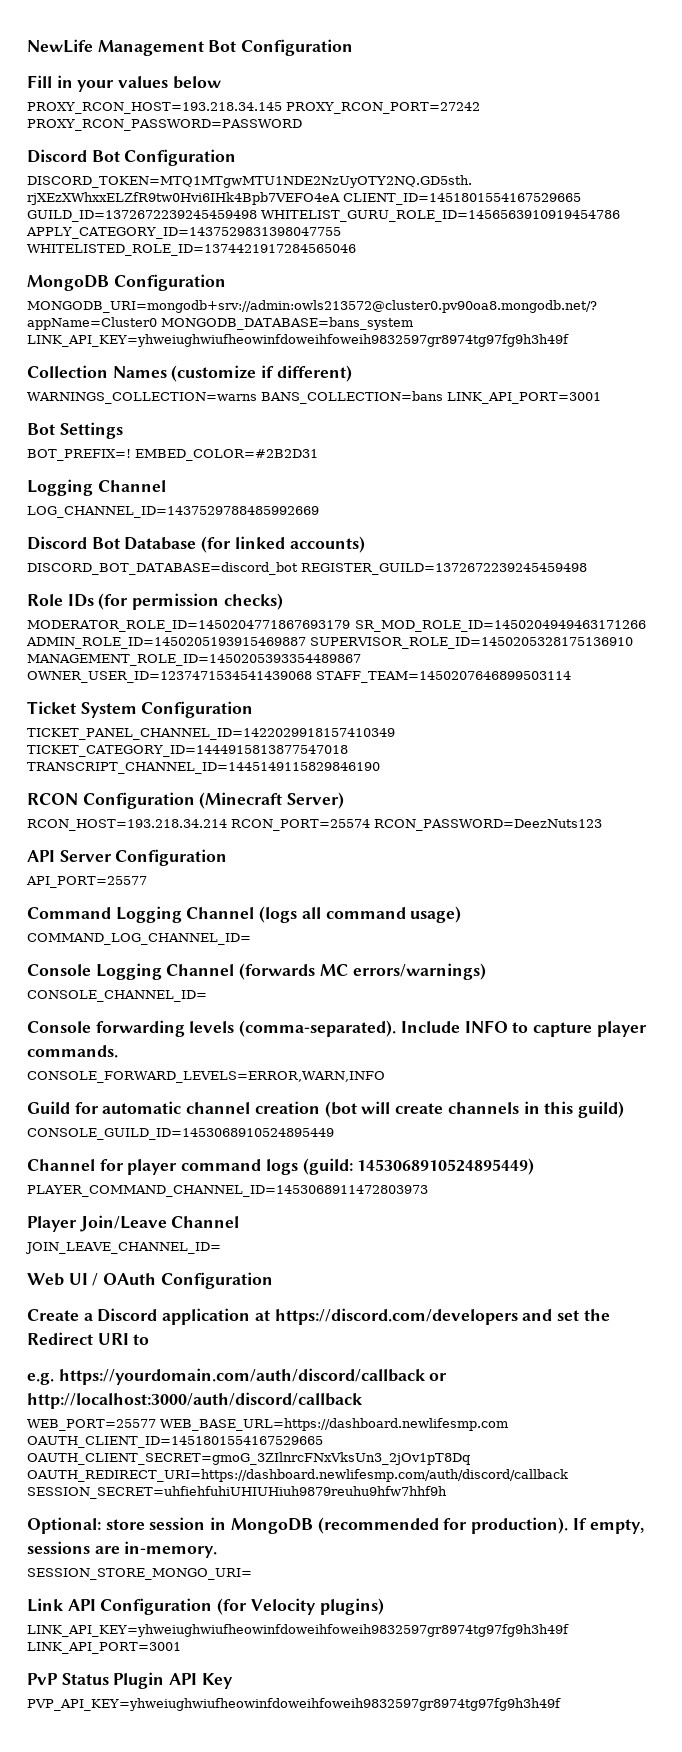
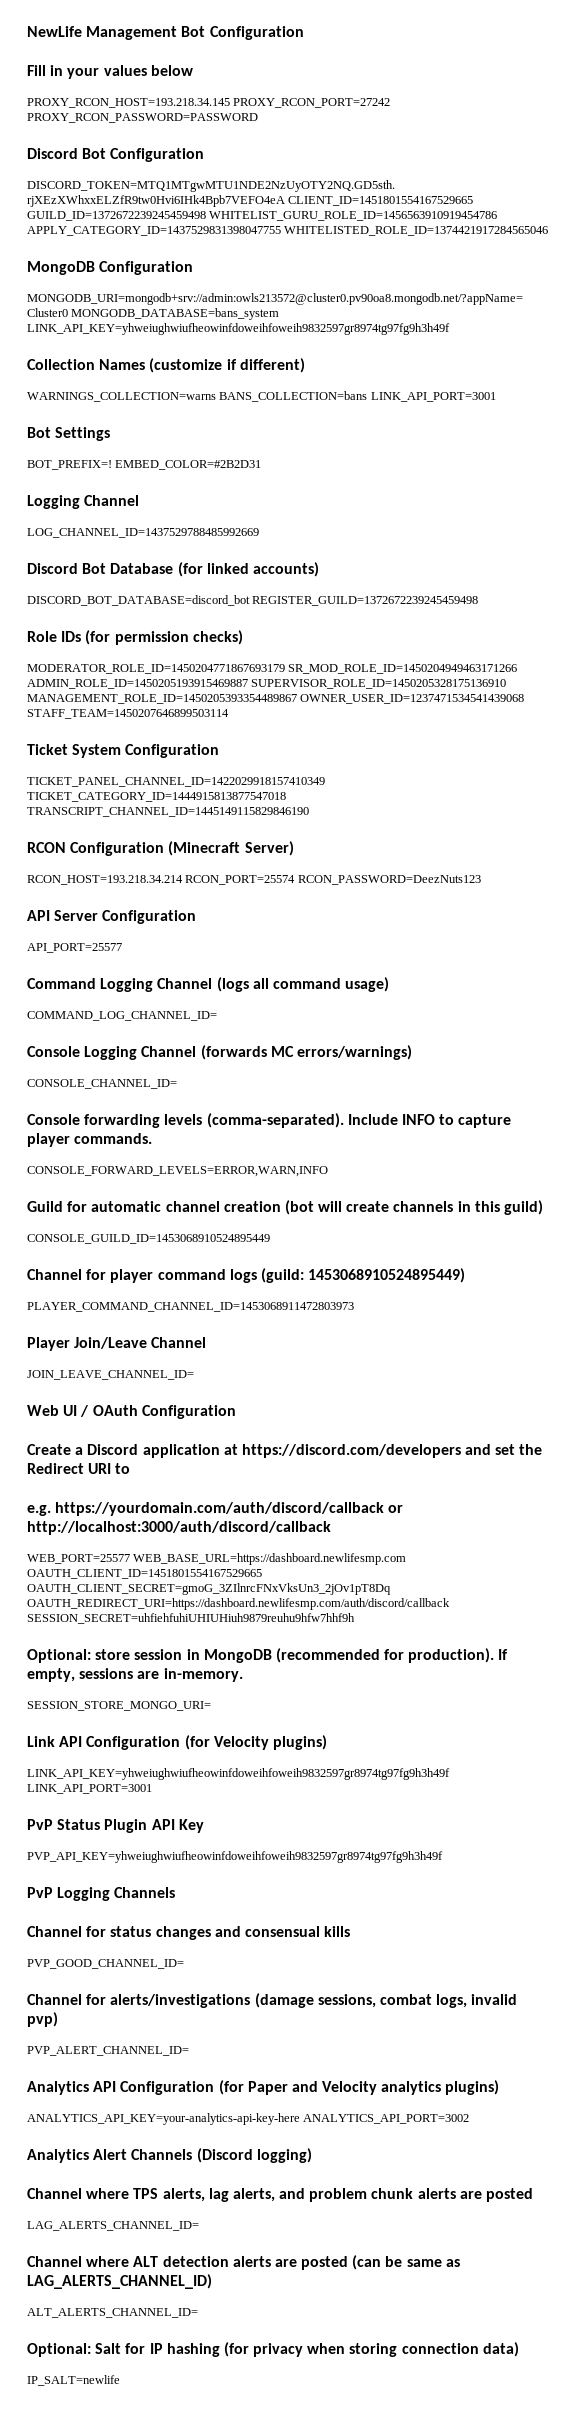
(561, 1704) none -> [27,1887,176,1901] [27,1926,351,1940] [27,1959,184,1969] [27,1993,518,2008] [27,2012,58,2027] [27,2046,189,2056] [27,2080,500,2095] [27,2113,470,2125] [27,2148,312,2163] [27,2188,534,2202] [27,2221,199,2231] [27,2255,460,2270] [27,2274,212,2289] [27,2308,198,2318] [27,2342,519,2357] [27,2375,120,2386] // PvP Logging Channels // Channel for status changes and consensual kills // PVP_GOOD_CHANNEL_ID= // Channel for alerts/investigations (damage sessions, combat logs, invalid pvp) // PVP_ALERT_CHANNEL_ID= // Analytics API Configuration (for Paper and Velocity analytics plugins) // ANALYTICS_API_KEY=your-analytics-api-key-here ANALYTICS_API_PORT=3002 // Analytics Alert Channels (Discord logging) // Channel where TPS alerts, lag alerts, and problem chunk alerts are posted // LAG_ALERTS_CHANNEL_ID= // Channel where ALT detection alerts are posted (can be same as LAG_ALERTS_CHANNEL_ID) // ALT_ALERTS_CHANNEL_ID= // Optional: Salt for IP hashing (for privacy when storing connection data) // IP_SALT=newlife

